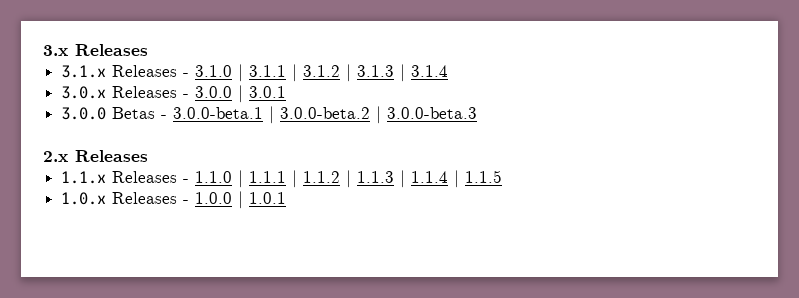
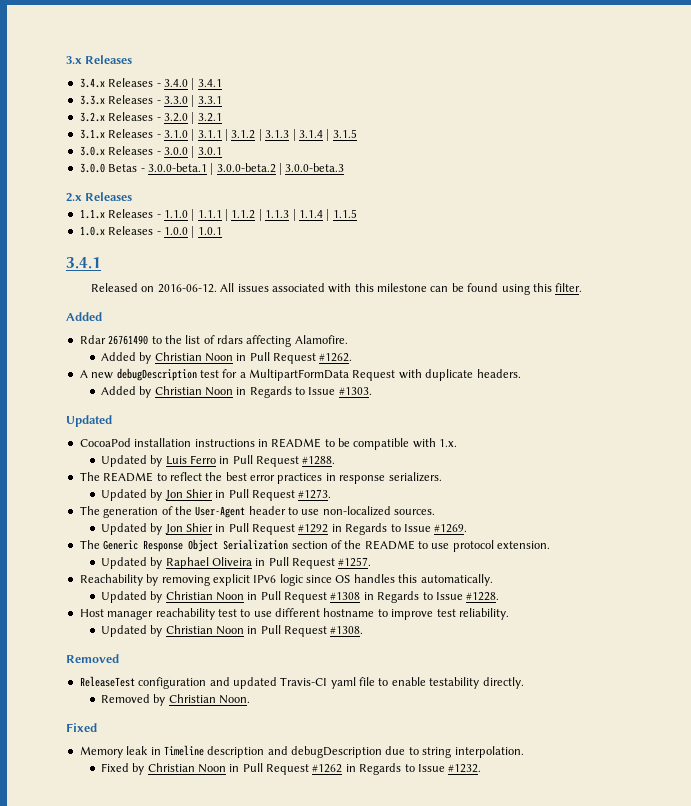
(148, 50) none -> [79,78,222,90] [79,95,222,107] [79,112,222,124] // 3.4.x Releases - 3.4.0 | 3.4.1 // 3.3.x Releases - 3.3.0 | 3.3.1 // 3.2.x Releases - 3.2.0 | 3.2.1
(449, 71) none -> [326,129,357,141] | 3.1.5
(287, 198) none -> [66,257,101,269] [91,283,583,295] [66,312,102,321] [79,335,348,347] [100,352,353,364] [79,368,521,381] [100,386,372,398] [66,415,112,427] [79,438,458,450] [100,455,336,467] [79,472,442,484] [100,489,332,501] [79,506,436,518] [100,523,468,535] [79,539,551,552] [100,557,372,569] [79,574,493,586] [100,591,500,603] [79,608,509,620] [100,625,364,637] [66,654,119,663] [79,676,524,689] [100,694,250,706] [66,723,97,732] [79,745,524,758] [100,763,482,775] // 3.4.1 // Released on 2016-06-12. All issues associated with this milestone can be found using this filter. // Added // Rdar 26761490 to the list of rdars affecting Alamofire. // Added by Christian Noon in Pull Request #1262. // A new debugDescription test for a MultipartFormData Request with duplicate headers. // Added by Christian Noon in Regards to Issue #1303. // Updated // CocoaPod installation instructions in README to be compatible with 1.x. // Updated by Luis Ferro in Pull Request #1288. // The README to reflect the best error practices in response serializers. // Updated by Jon Shier in Pull Request #1273. // The generation of the User-Agent header to use non-localized sources. // Updated by Jon Shier in Pull Request #1292 in Regards to Issue #1269. // The Generic Response Object Serialization section of the README to use protocol extension. // Updated by Raphael Oliveira in Pull Request #1257. // Reachability by removing explicit IPv6 logic since OS handles this automatically. // Updated by Christian Noon in Pull Request #1308 in Regards to Issue #1228. // Host manager reachability test to use different hostname to improve test reliability. // Updated by Christian Noon in Pull Request #1308. // Removed // ReleaseTest configuration and updated Travis-CI yaml file to enable testability directly. // Removed by Christian Noon. // Fixed // Memory leak in Timeline description and debugDescription due to string interpolation. // Fixed by Christian Noon in Pull Request #1262 in Regards to Issue #1232.

